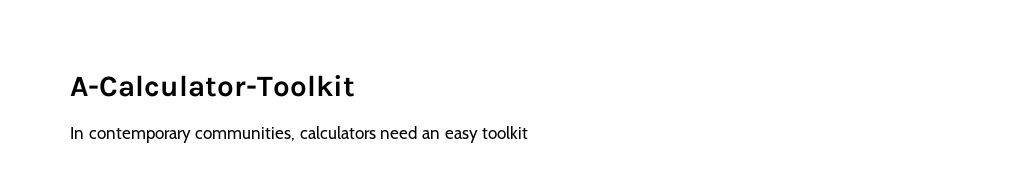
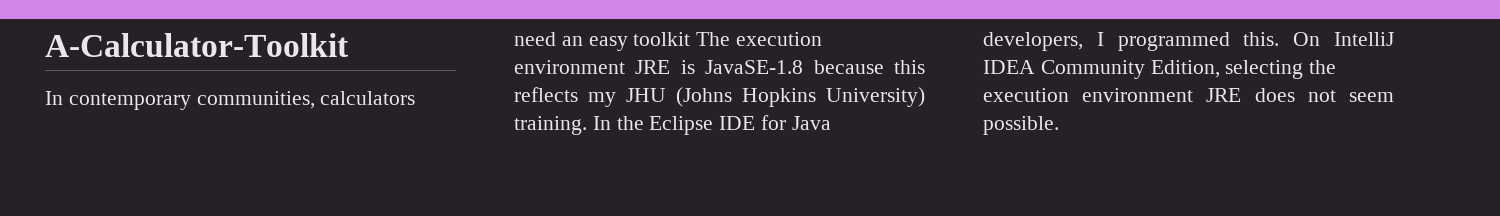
(529, 132) none -> [696,32,823,46] [514,60,925,74] [514,87,925,107] [514,115,831,135] [983,32,1394,51] [983,60,1337,79] [983,88,1394,102] [983,116,1059,135] The execution environment JRE is JavaSE-1.8 because this reflects my JHU (Johns Hopkins University) training. In the Eclipse IDE for Java developers, I programmed this. On IntelliJ IDEA Community Edition, selecting the execution environment JRE does not seem possible.

